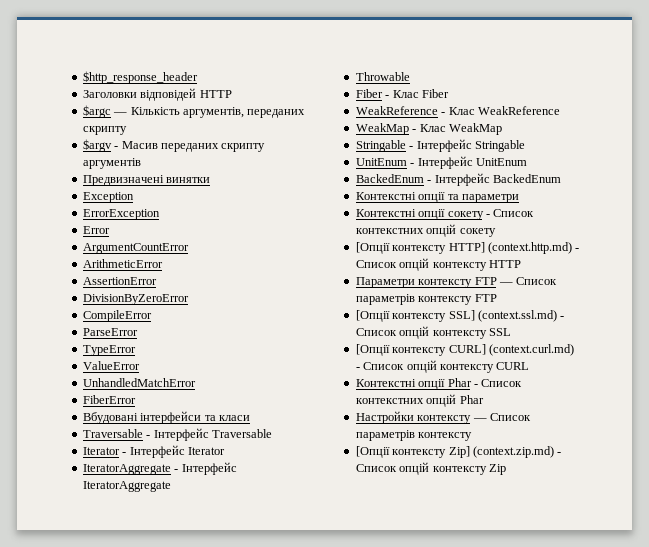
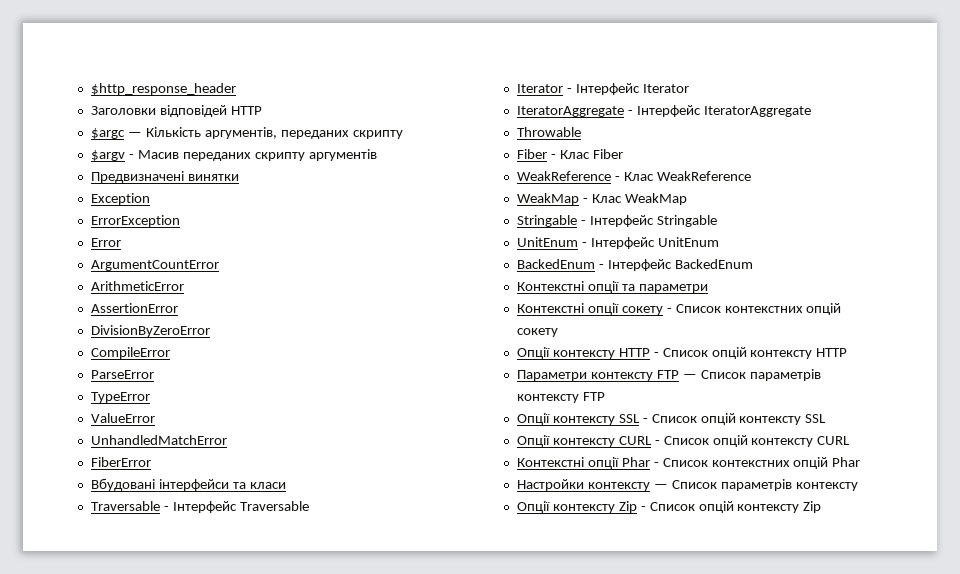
[355,242,572,254] [Опції контексту HTTP] (context.http.md) -> [516,347,650,359] Опції контексту HTTP
[355,310,557,322] [Опції контексту SSL] (context.ssl.md) -> [516,413,640,425] Опції контексту SSL
[355,344,574,356] [Опції контексту CURL] (context.curl.md) -> [516,435,652,447] Опції контексту CURL
[355,446,554,458] [Опції контексту Zip] (context.zip.md) -> [516,501,637,513] Опції контексту Zip

